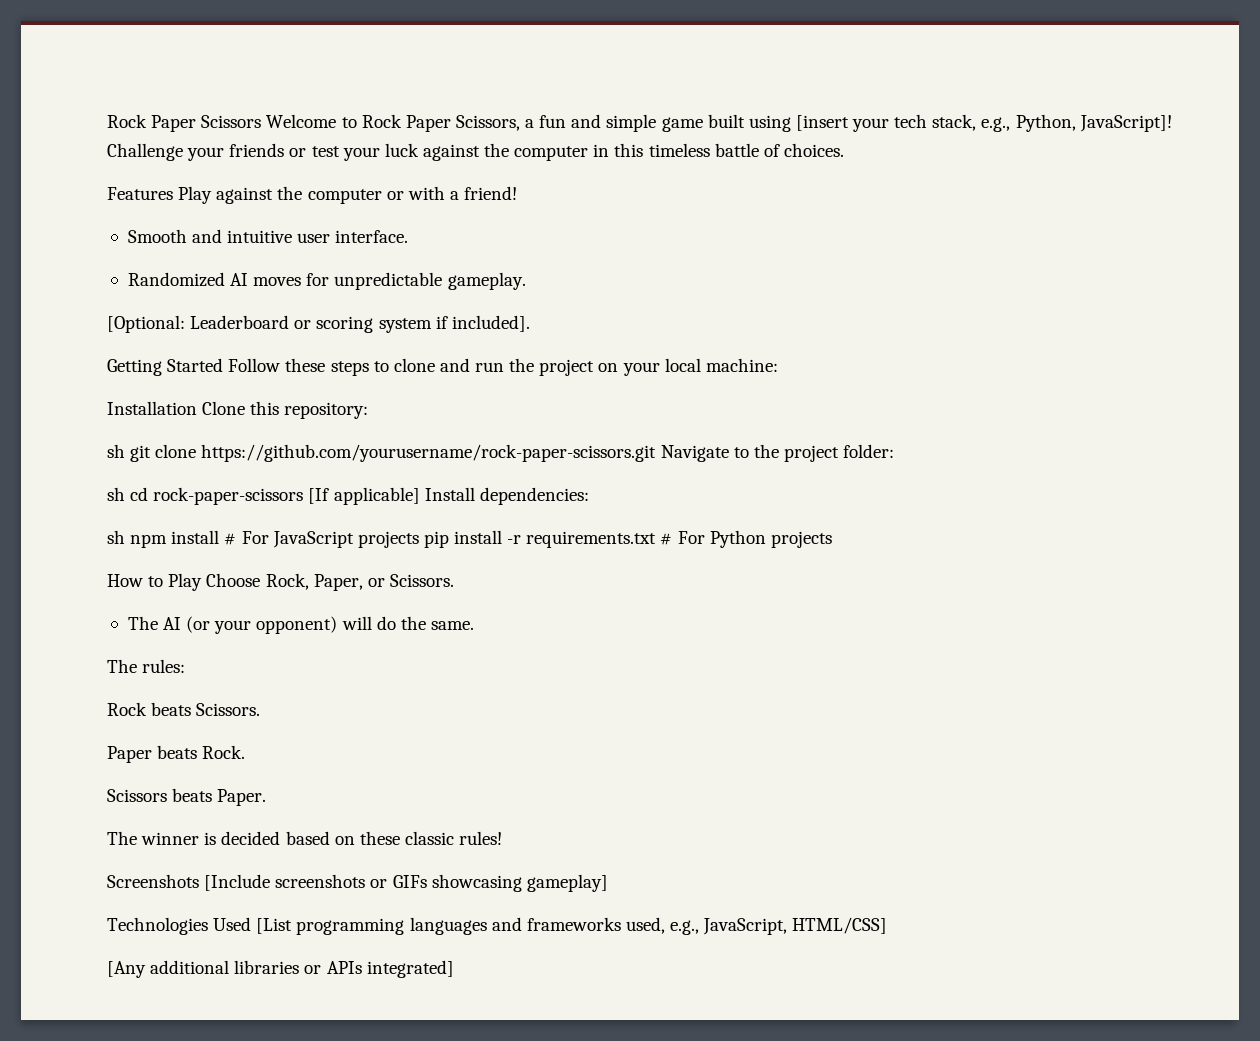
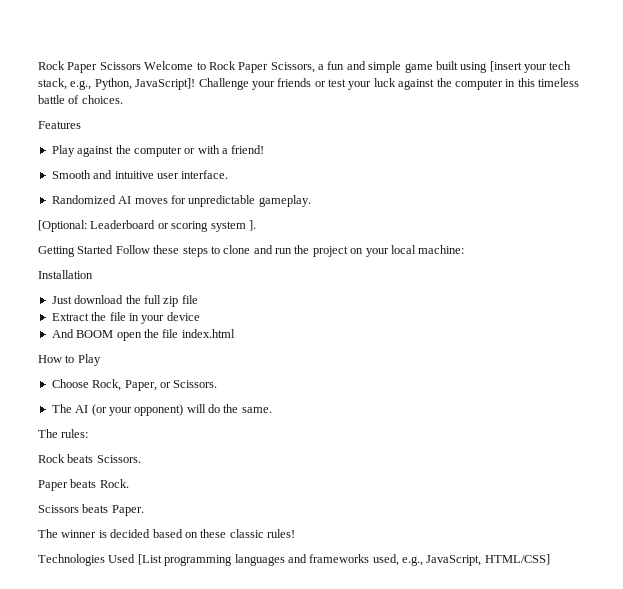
(173, 193) none -> (81, 125) //
[435,315,530,332] if included]. -> [248,220,256,231] ].
[202,401,369,419] [107,444,895,462] [107,487,589,505] [107,530,832,548] Clone this repository: // sh git clone https://github.com/yourusername/rock-paper-scissors.git Navigate to the project folder: // sh cd rock-paper-scissors [If applicable] Install dependencies: // sh npm install # For JavaScript projects pip install -r requirements.txt # For Python projects -> [51,295,198,307] [51,312,200,324] [51,329,235,341] // Just download the full zip file // Extract the file in your device // And BOOM open the file index.html
(203, 582) none -> (101, 360) //
[107,874,608,892] // Screenshots [Include screenshots or GIFs showcasing gameplay] -> (295, 533) none
[107,960,454,978] // [Any additional libraries or APIs integrated] -> (550, 559) none

